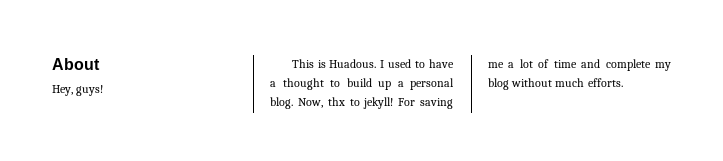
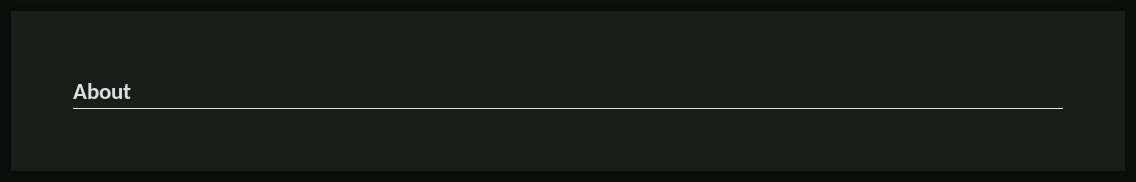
[52,85,104,96] [291,59,454,68] [270,78,454,90] [270,97,453,109] [488,59,671,71] [488,78,623,90] // Hey, guys! // This is Huadous. I used to have a thought to build up a personal blog. Now, thx to jekyll! For saving me a lot of time and complete my blog without much efforts. -> (131, 91) none

